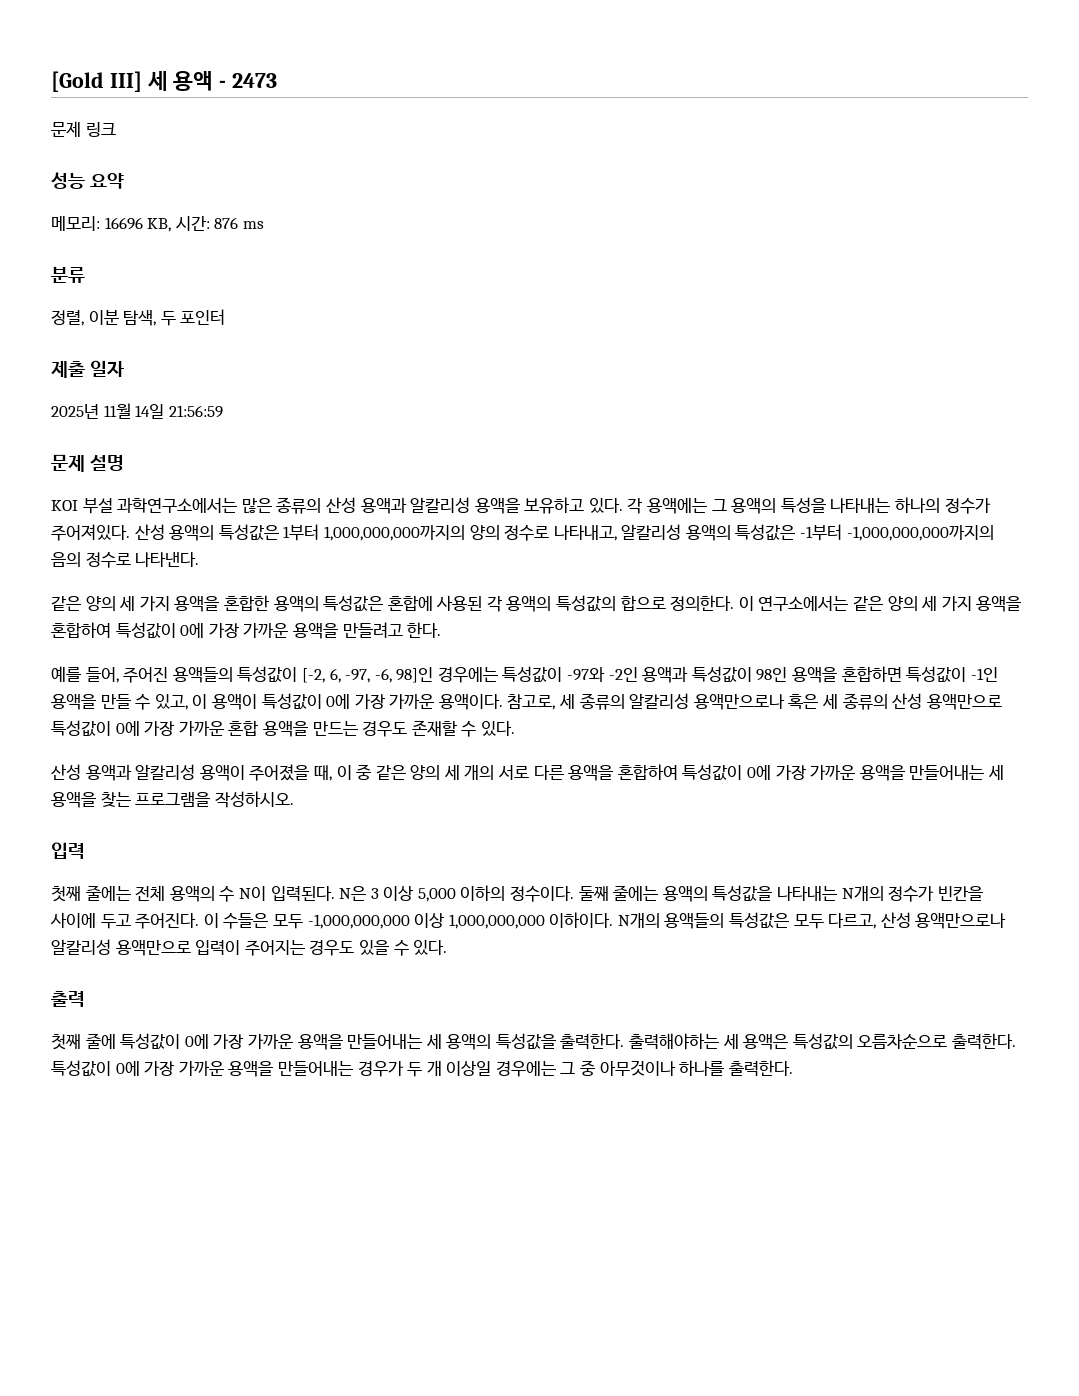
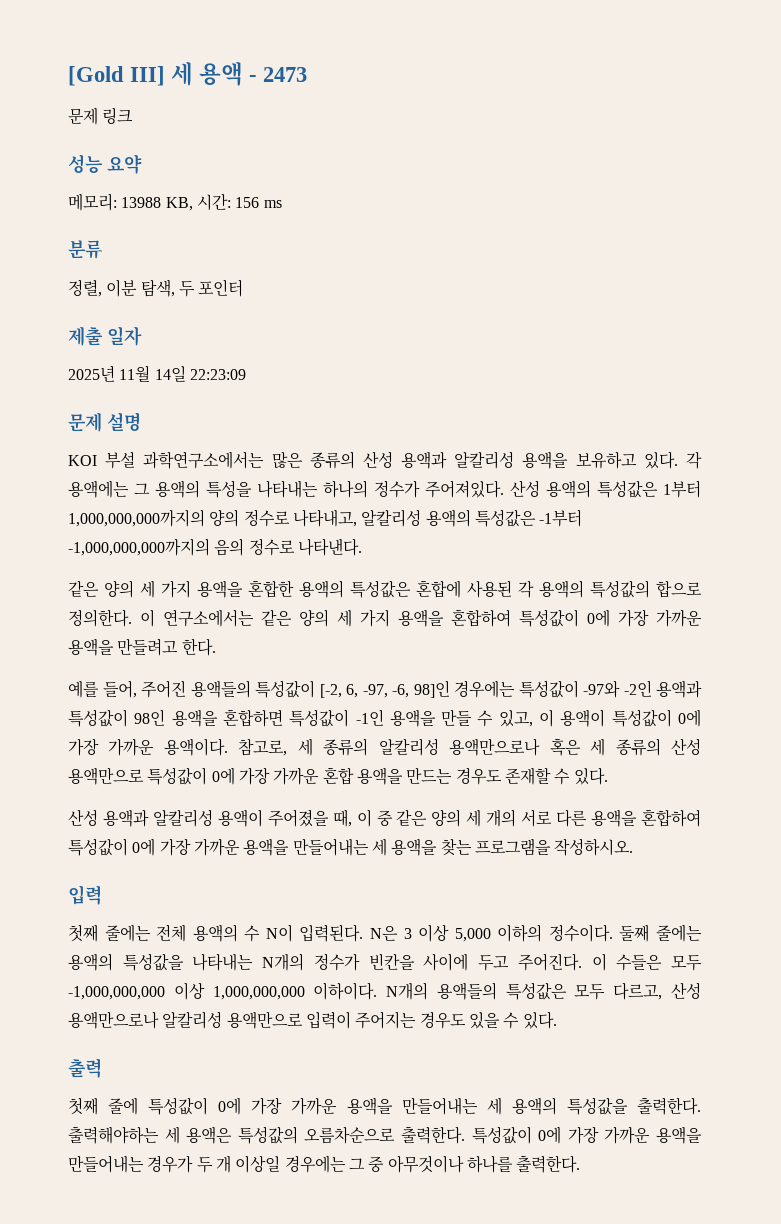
[104,217,143,230] 16696 -> [121,197,162,208] 13988
[214,217,239,229] 876 -> [235,197,260,208] 156
[168,405,223,418] 21:56:59 -> [189,369,246,380] 22:23:09

